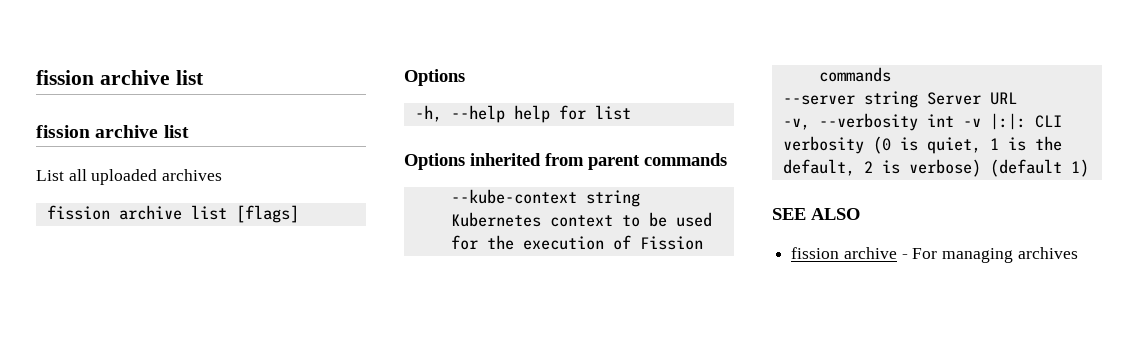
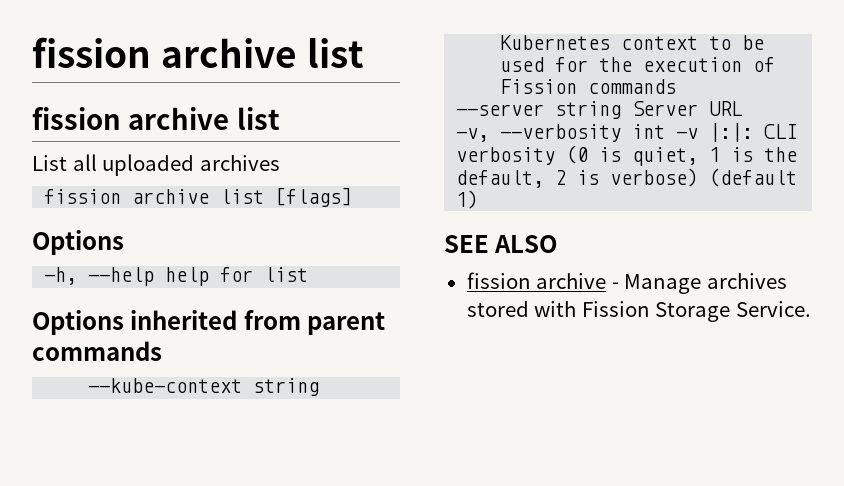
[912,247,1078,263] For managing archives -> [624,273,787,294] [466,301,811,322] Manage archives stored with Fission Storage Service.

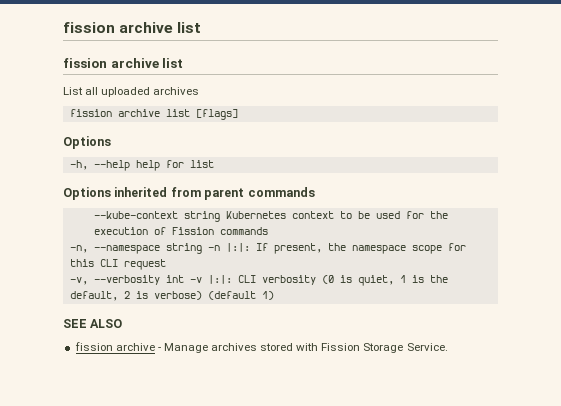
[456,101,743,119] --server string Server URL -> [69,243,466,254] [69,259,166,270] -n, --namespace string -n |:|: If present, the namespace scope for this CLI request

